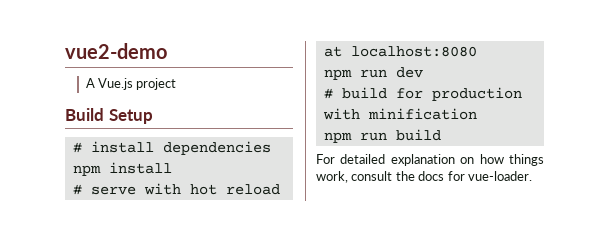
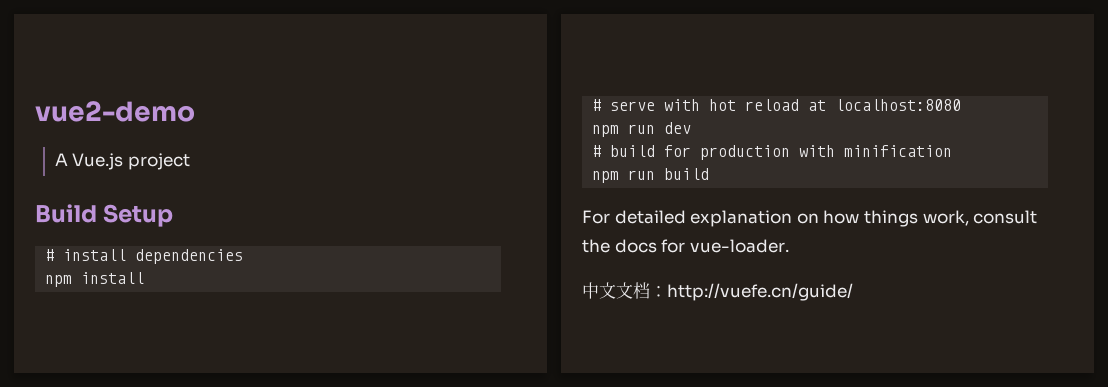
(532, 176) none -> [582,282,853,301] // 中文文档：http://vuefe.cn/guide/

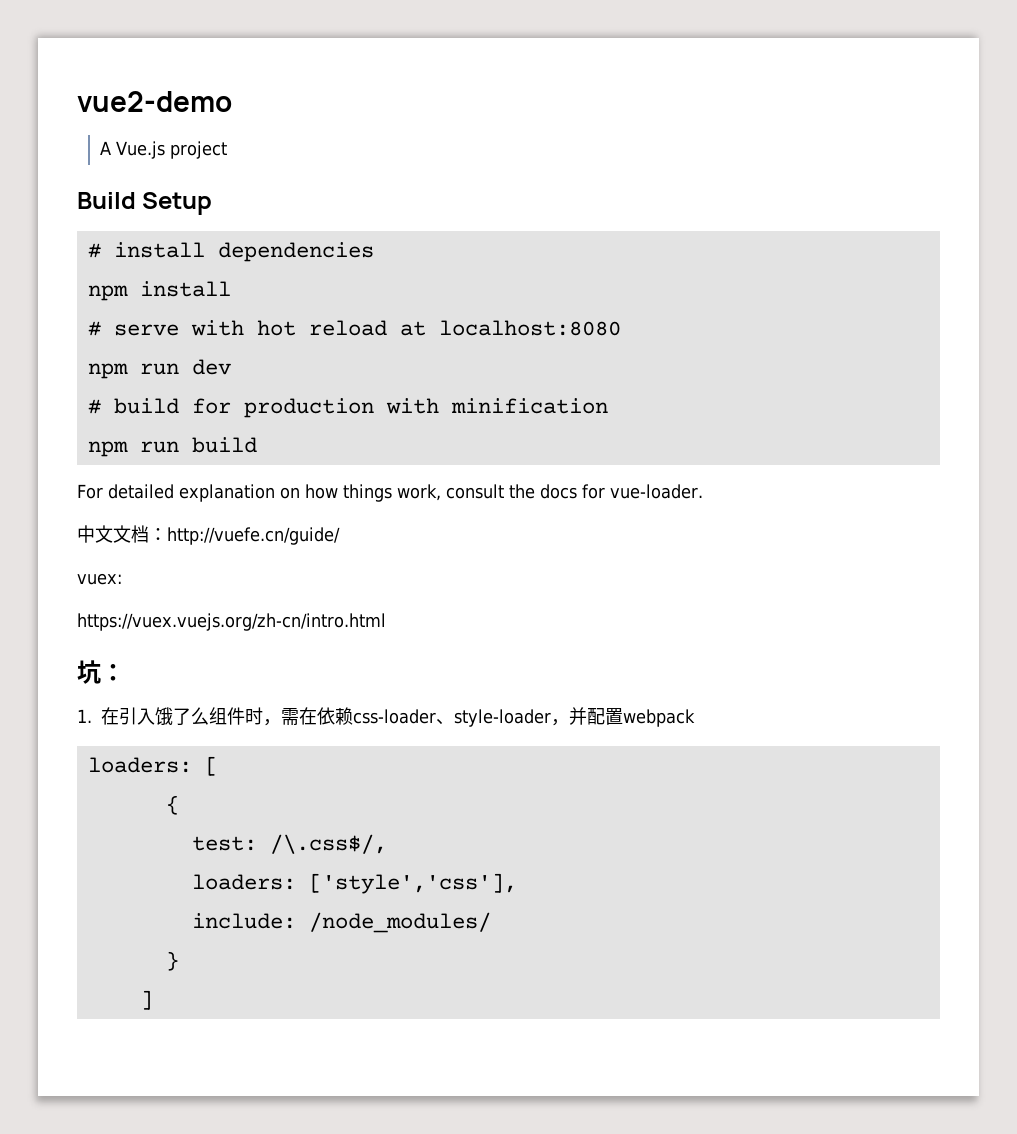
(853, 292) none -> [77,573,122,585] [77,613,386,631] [77,660,125,684] [77,707,695,727] [87,756,218,776] [165,795,179,815] [191,834,387,854] [191,873,517,894] [191,912,491,933] [165,951,179,971] [139,990,153,1010] // vuex: // https://vuex.vuejs.org/zh-cn/intro.html // 坑： // 1.在引入饿了么组件时，需在依赖css-loader、style-loader，并配置webpack // loaders: [ // { // test: /\.css$/, // loaders: ['style','css'], // include: /node_modules/ // } // ]

